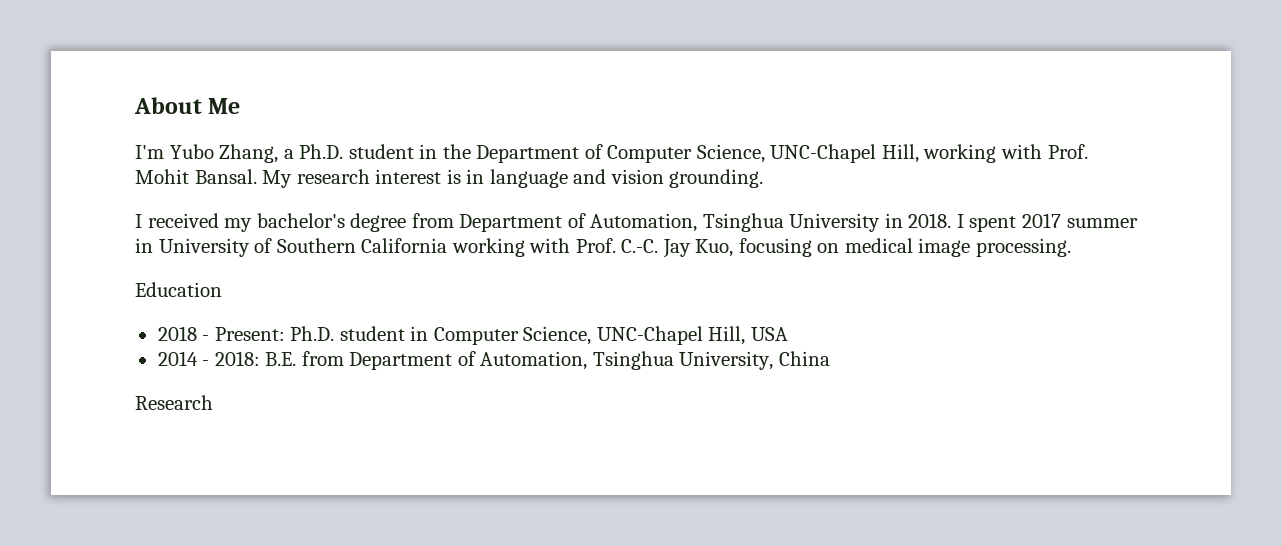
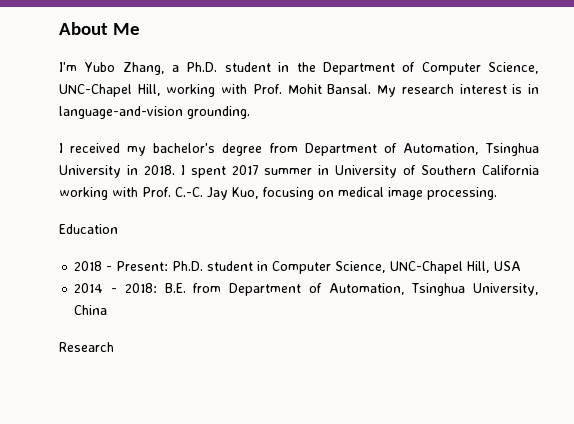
[489,169,664,188] language and vision -> [59,106,183,119] language-and-vision

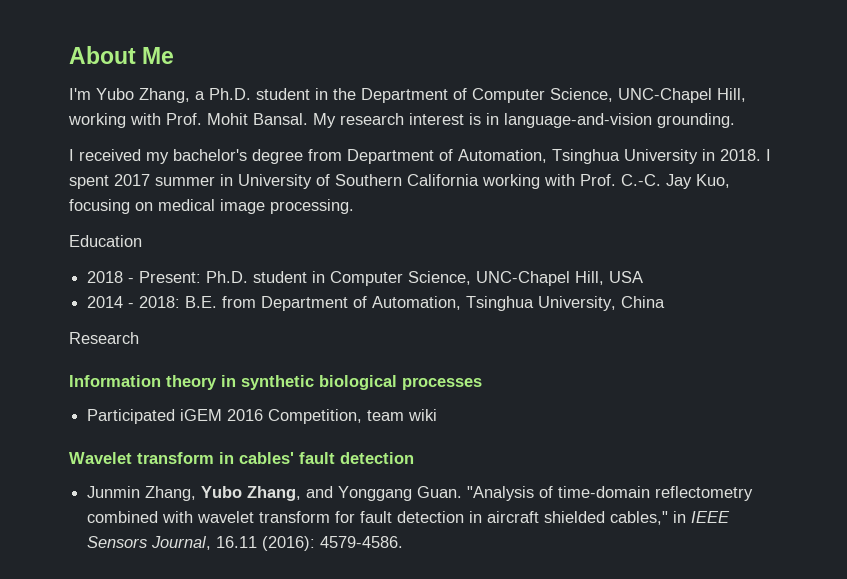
(114, 347) none -> [69,375,482,390] [87,409,438,424] [69,452,414,464] [87,486,754,501] [87,511,731,525] [87,536,404,551] // Information theory in synthetic biological processes // Participated iGEM 2016 Competition, team wiki // Wavelet transform in cables' fault detection // Junmin Zhang, Yubo Zhang, and Yonggang Guan. "Analysis of time-domain reflectometry combined with wavelet transform for fault detection in aircraft shielded cables," in IEEE Sensors Journal, 16.11 (2016): 4579-4586.

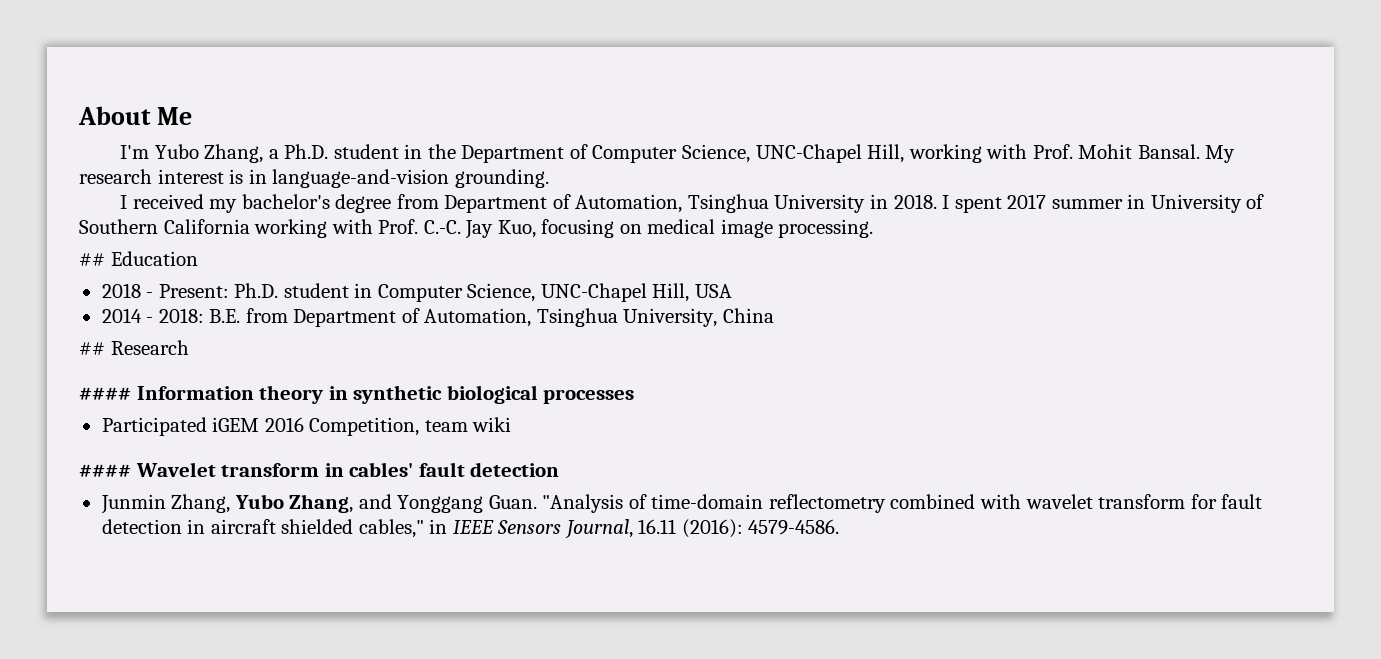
(354, 206) none -> [79,253,105,266] ##
(666, 302) none -> [79,342,105,355] ##
(139, 338) none -> [79,387,131,400] ####
(438, 415) none -> [79,464,131,477] ####

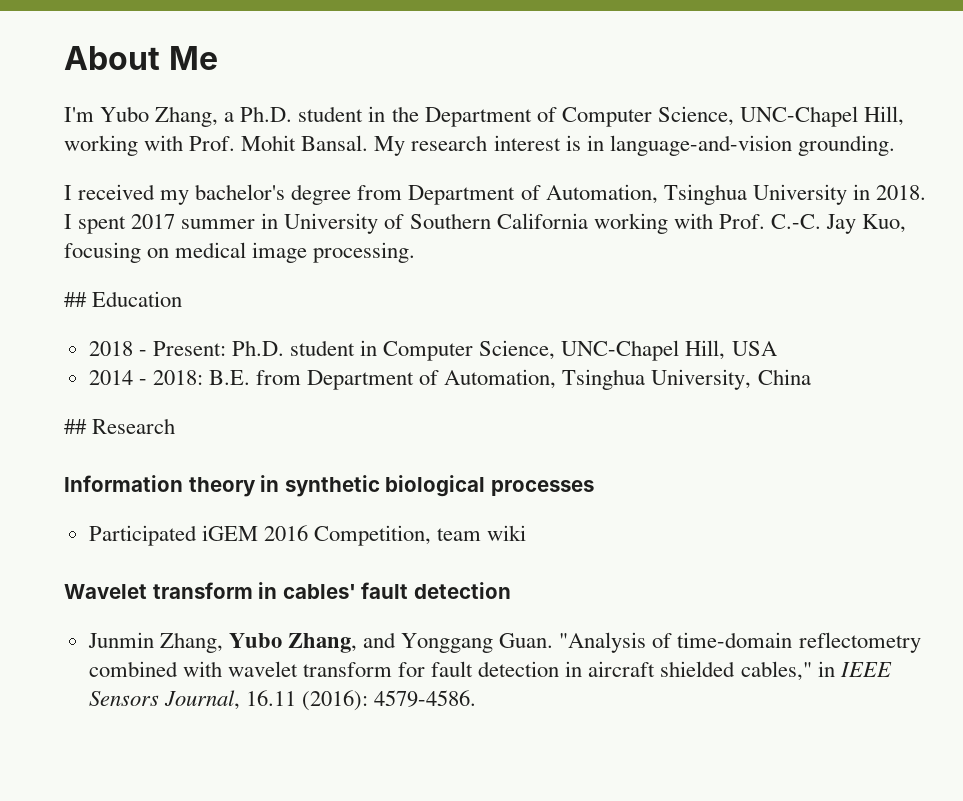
[79,387,131,400] #### -> (176, 426) none
[79,464,131,477] #### -> (527, 533) none

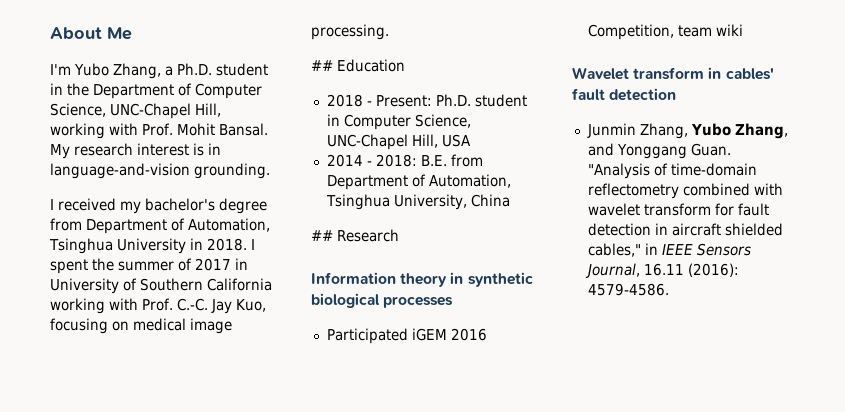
[131,214,256,229] 2017 summer -> [92,258,231,271] the summer of 2017

